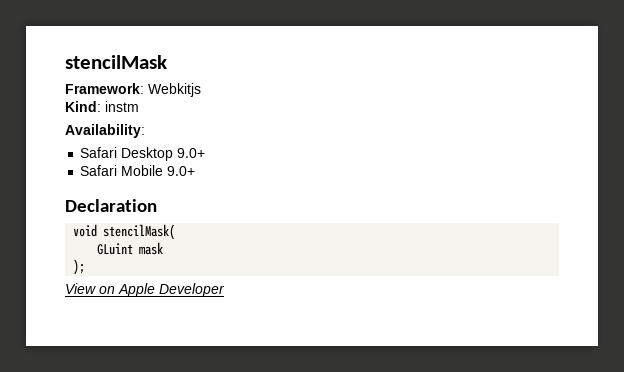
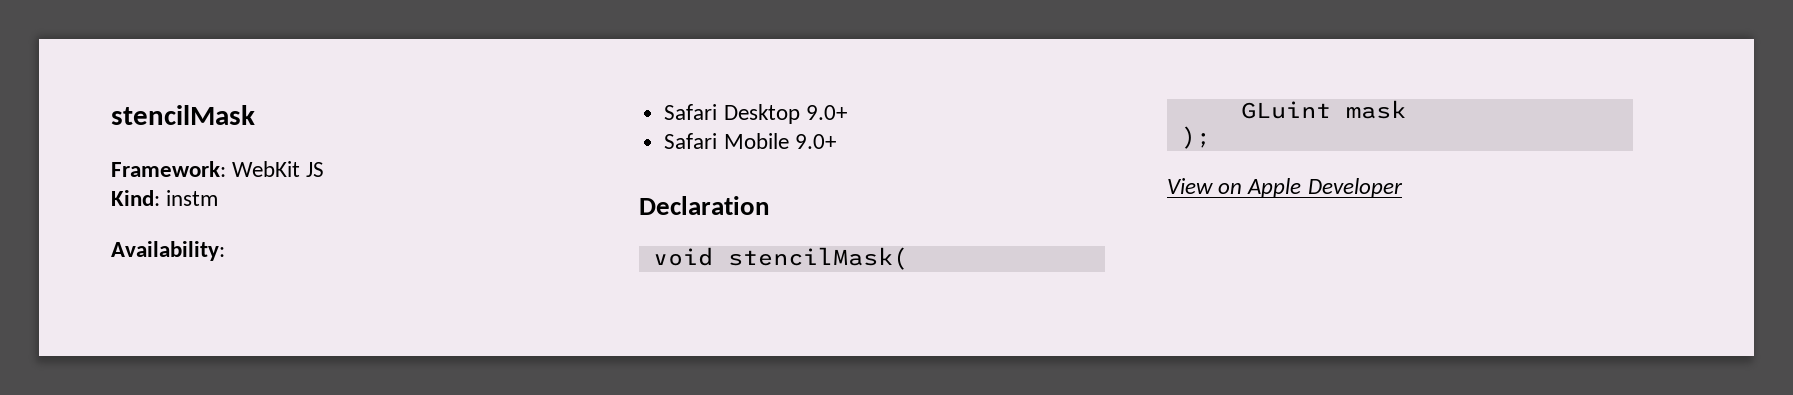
[148,83,201,97] Webkitjs -> [232,161,325,177] WebKit JS

